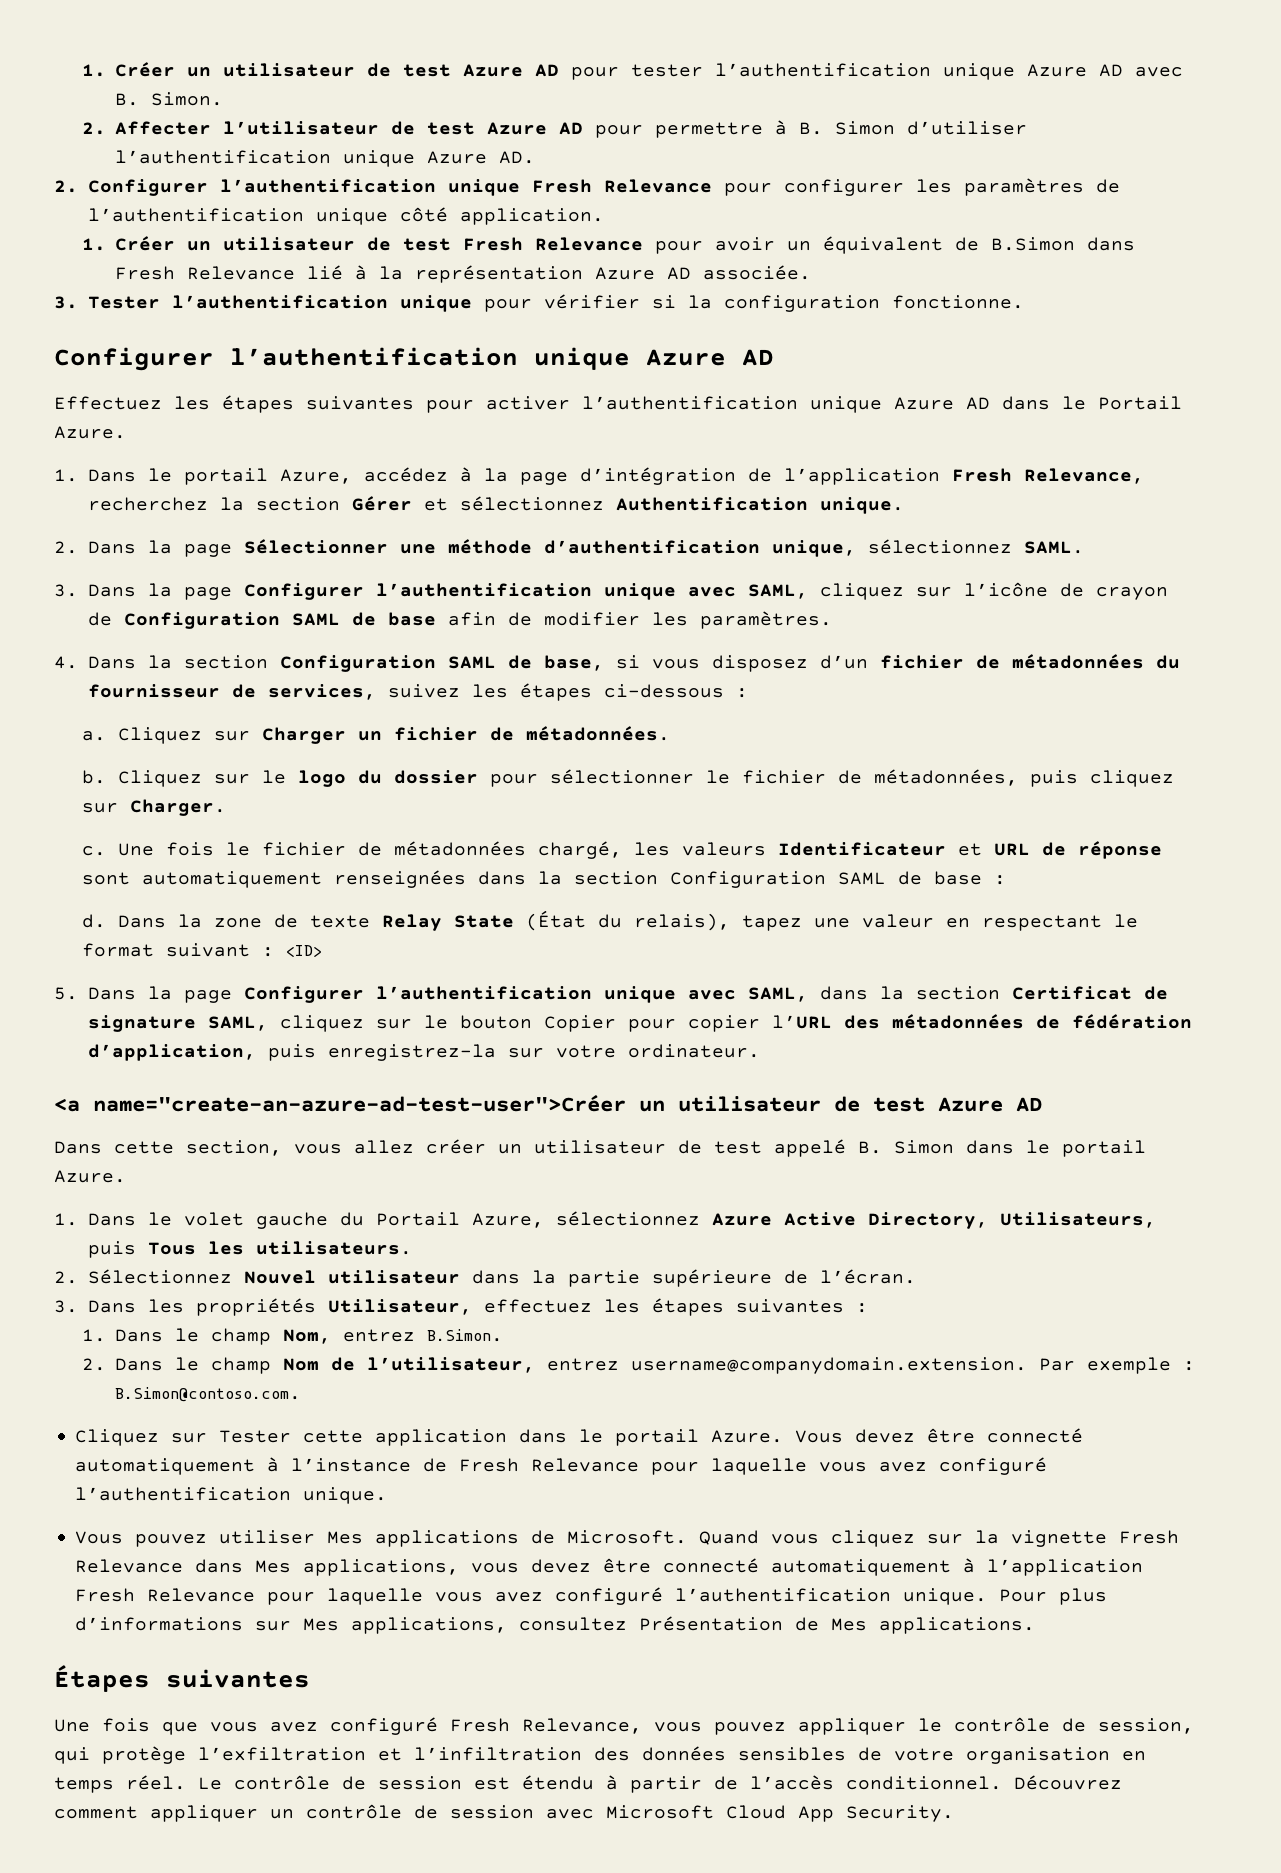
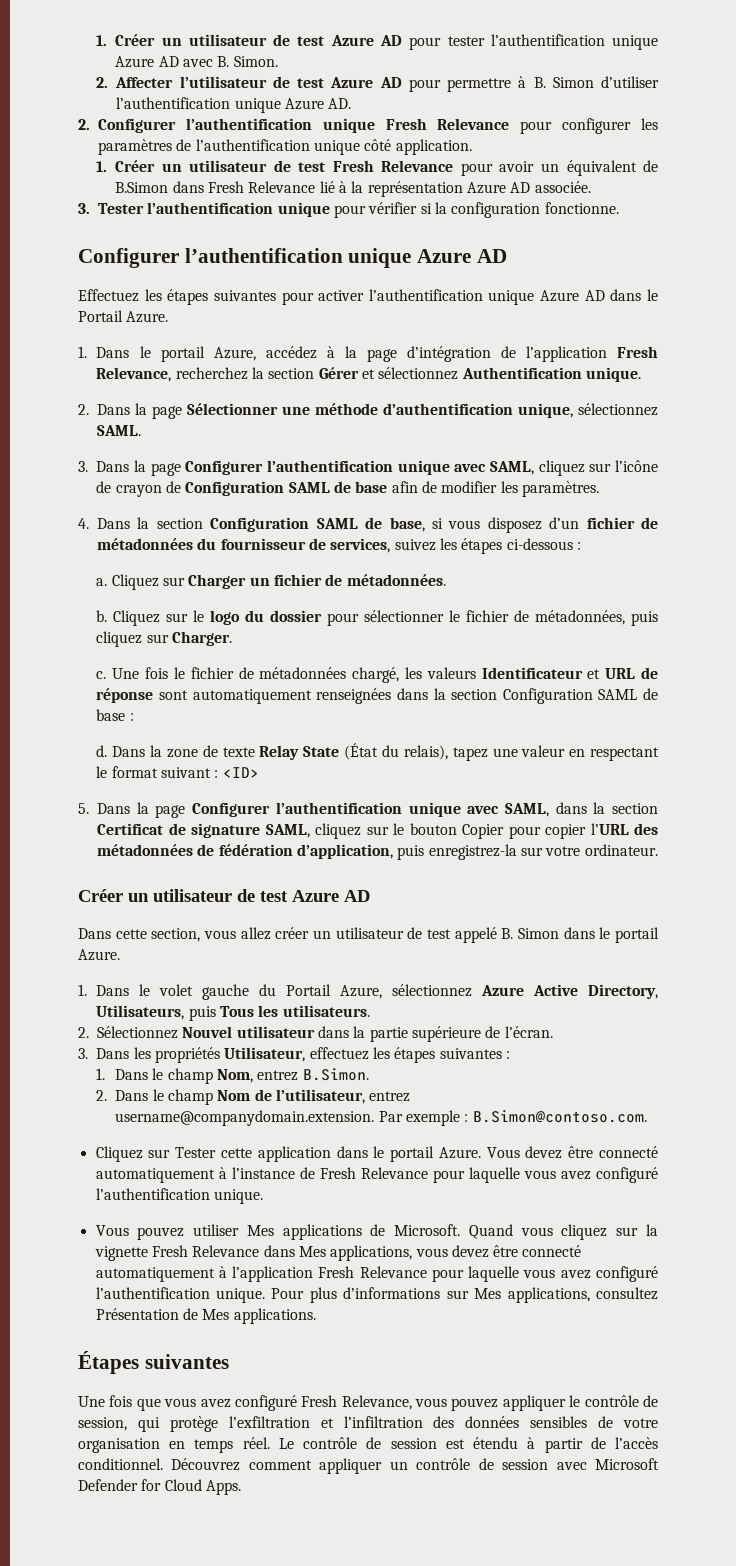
[54,1094,626,1112] <a name="create-an-azure-ad-test-user">Créer -> [78,889,123,902] Créer
[726,1805,954,1822] Cloud App Security. -> [78,1479,241,1495] Defender for Cloud Apps.

